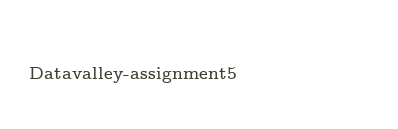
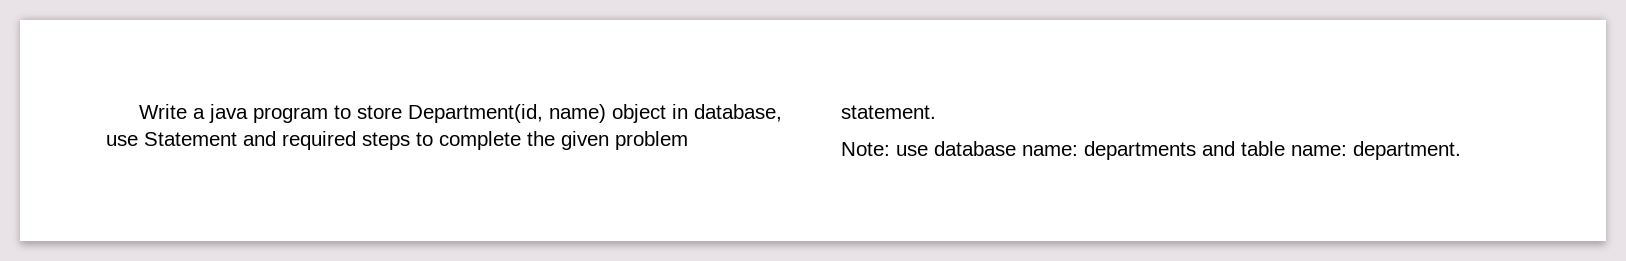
[29,67,237,83] Datavalley-assignment5 -> [138,104,782,123] [106,131,688,150] [841,105,936,119] [841,141,1461,160] Write a java program to store Department(id, name) object in database, use Statement and required steps to complete the given problem statement. // Note: use database name: departments and table name: department.

